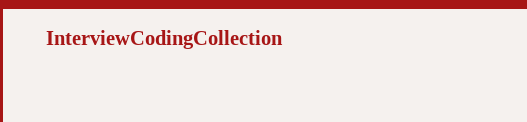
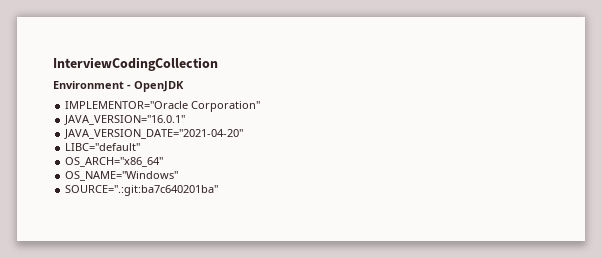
(283, 39) none -> [53,81,184,92] [65,101,261,112] [64,115,186,125] [64,129,244,139] [65,143,141,151] [65,157,164,167] [65,171,179,181] [65,185,219,196] // Environment - OpenJDK // IMPLEMENTOR="Oracle Corporation" // JAVA_VERSION="16.0.1" // JAVA_VERSION_DATE="2021-04-20" // LIBC="default" // OS_ARCH="x86_64" // OS_NAME="Windows" // SOURCE=".:git:ba7c640201ba"

